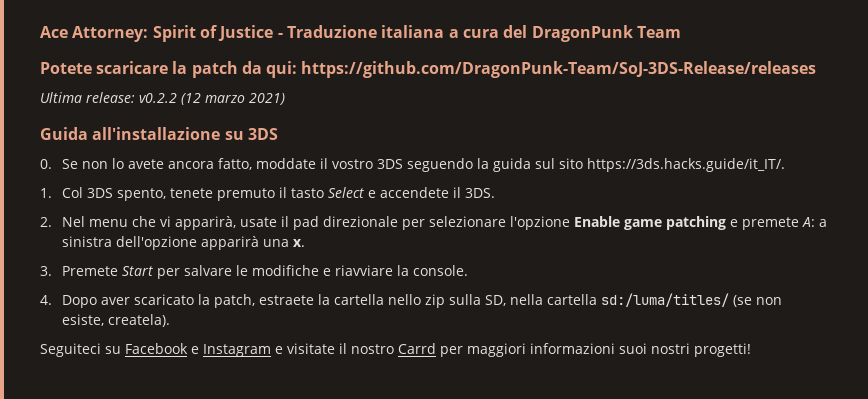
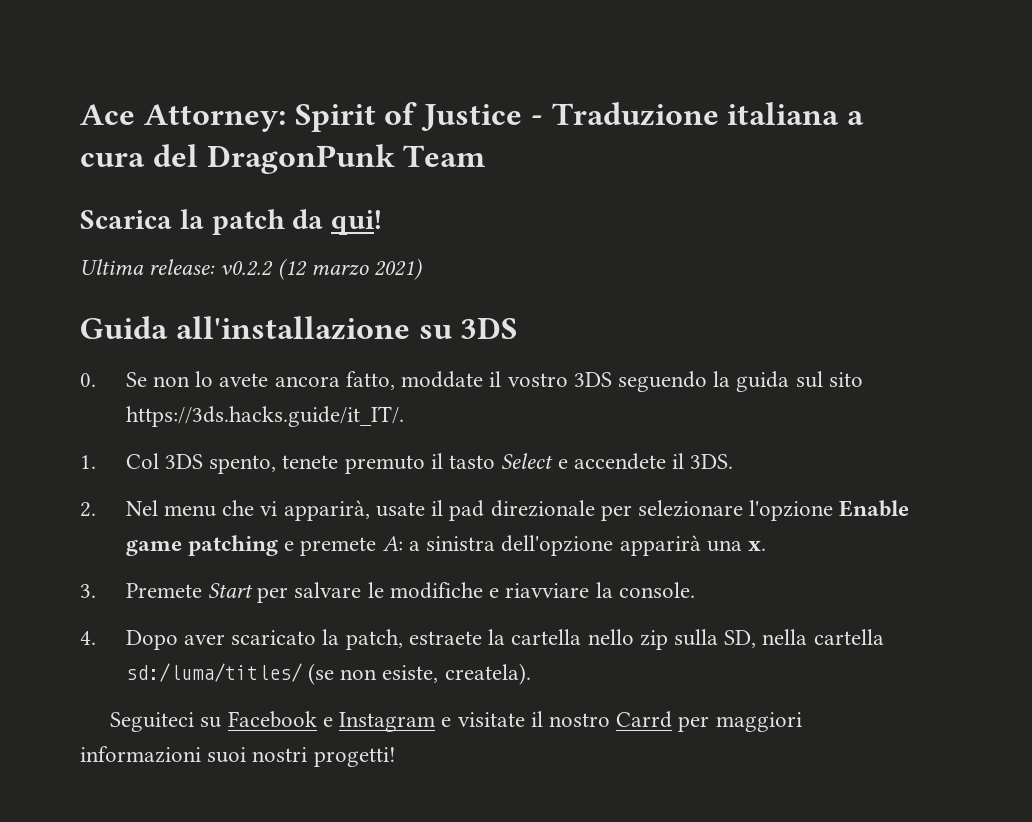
[40,61,169,74] Potete scaricare -> [80,210,172,229] Scarica
[265,61,817,78] qui: https://github.com/DragonPunk-Team/SoJ-3DS-Release/releases -> [331,210,383,235] qui!

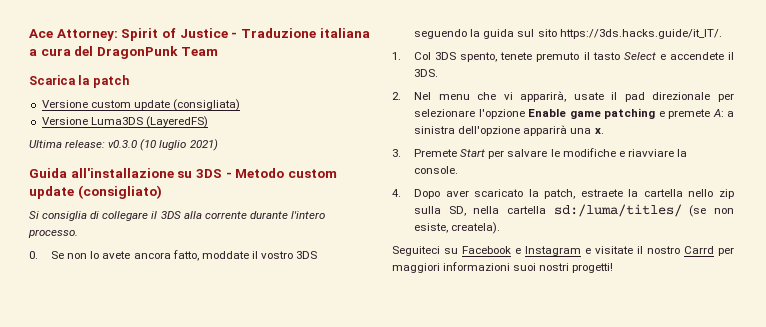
[292,209,383,235] da qui! -> [41,99,240,111] [41,116,208,128] // Versione custom update (consigliata) // Versione Luma3DS (LayeredFS)
[220,258,369,280] v0.2.2 (12 marzo -> [108,139,187,151] v0.3.0 (10 luglio
(518, 328) none -> [225,168,337,178] [29,185,162,199] [29,211,325,221] [28,229,78,238] - Metodo custom update (consigliato) // Si consiglia di collegare il 3DS alla corrente durante l'intero processo.

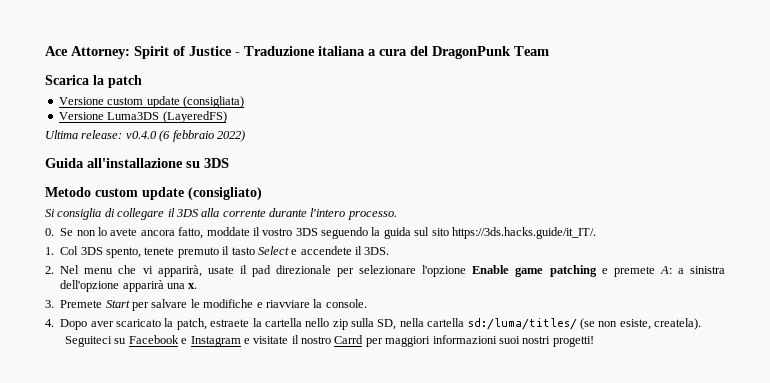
[108,139,218,151] v0.3.0 (10 luglio 2021) -> [125,130,245,142] v0.4.0 (6 febbraio 2022)
[225,172,232,178] - -> (229, 163) //

